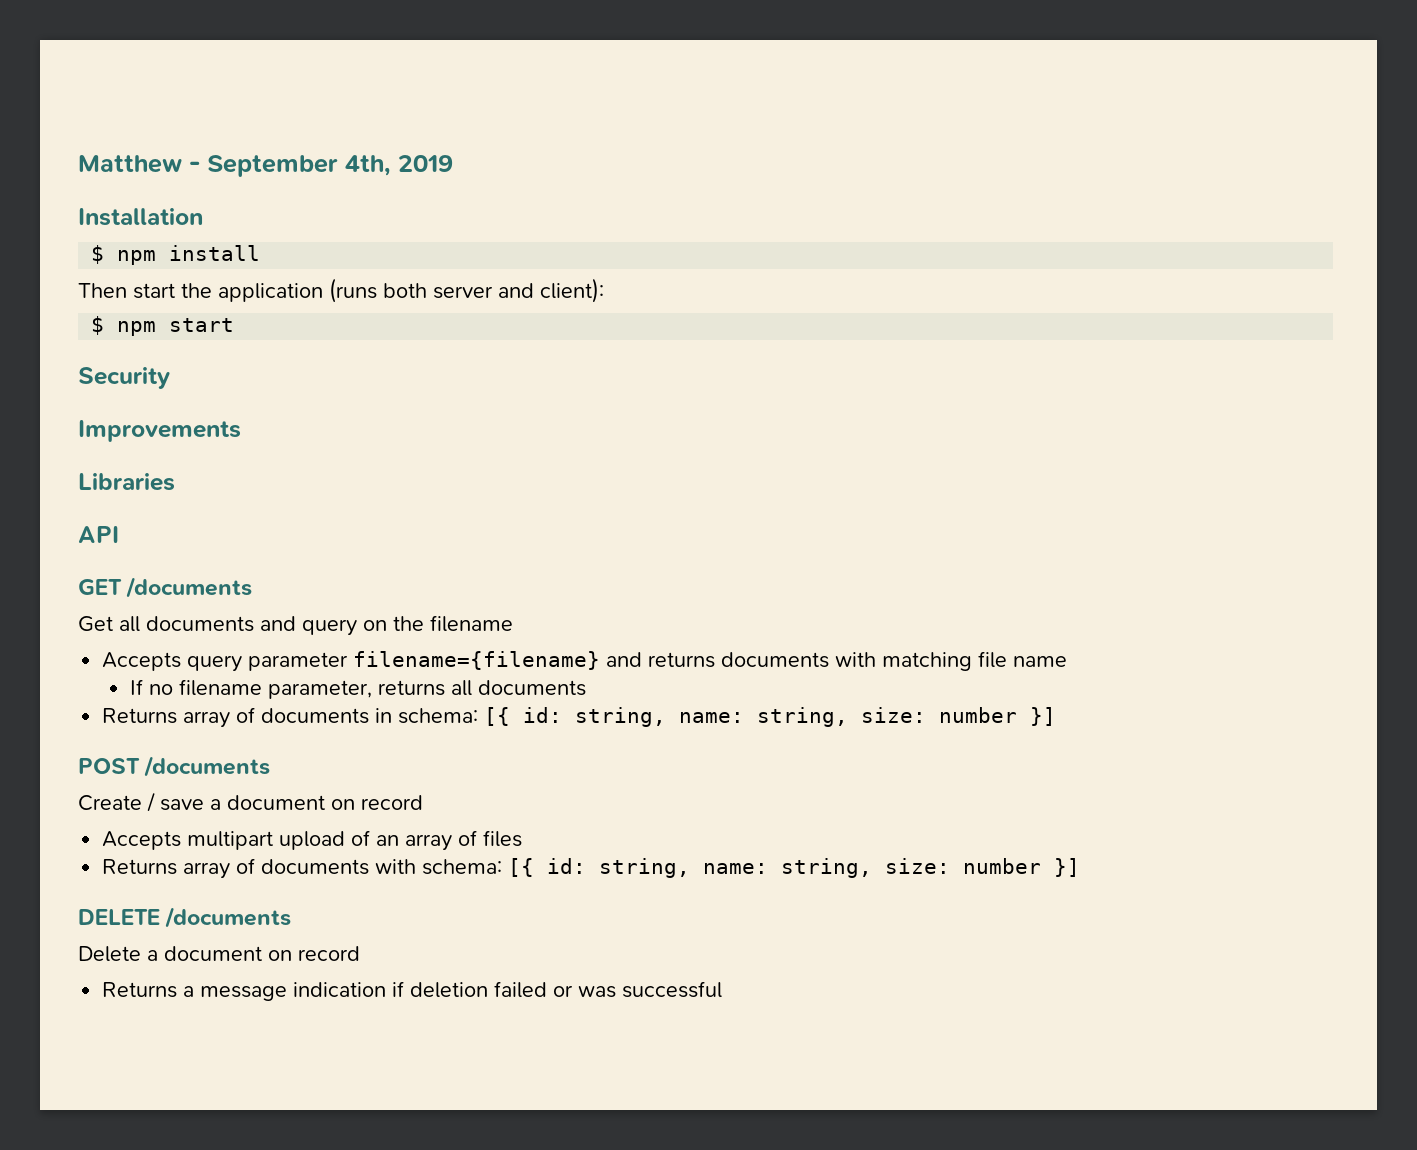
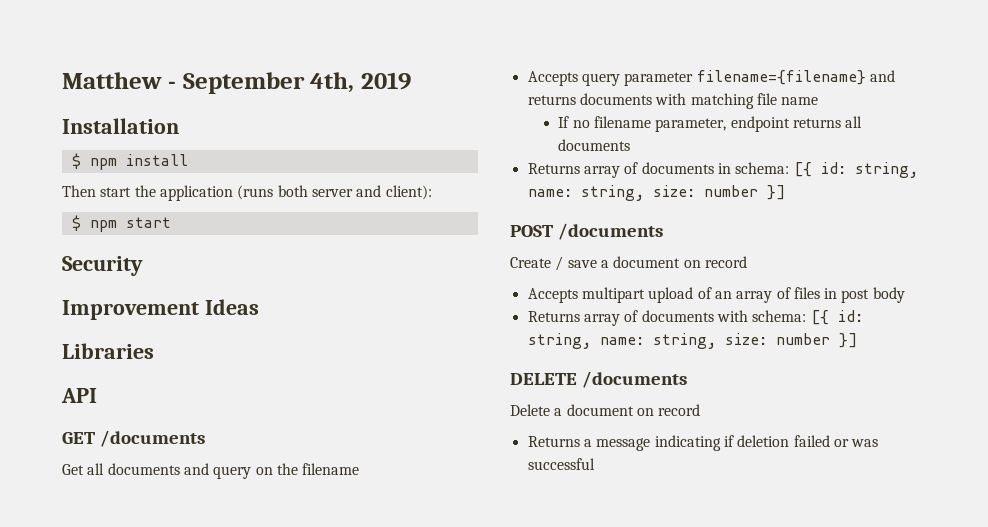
[78,420,241,442] Improvements -> [62,299,259,320] Improvement Ideas
(373, 689) none -> [730,116,790,132] endpoint
(523, 838) none -> [824,287,905,303] in post body
[293,982,387,997] indication -> [654,435,721,451] indicating

